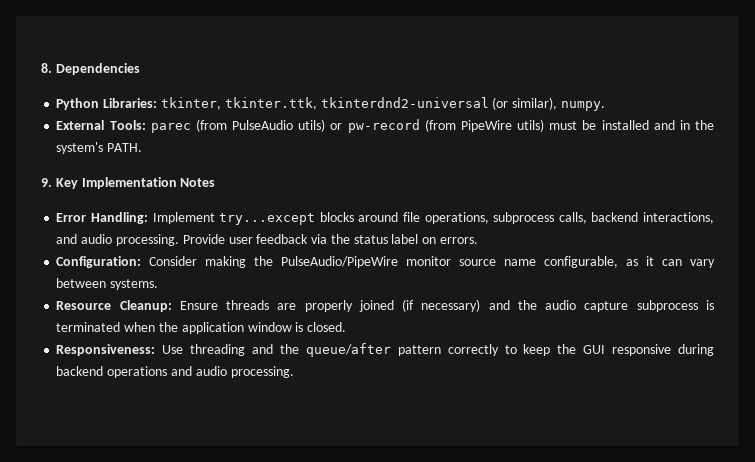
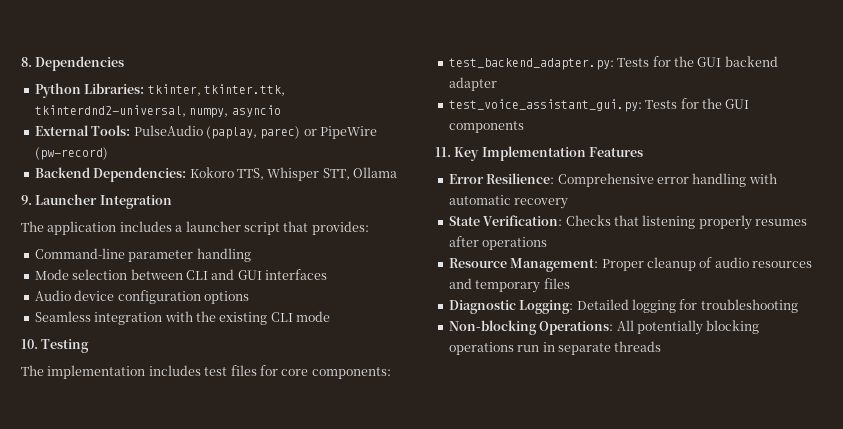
[320,97,605,111] [56,119,715,133] [56,142,143,154] [41,178,52,187] tkinterdnd2-universal (or similar), numpy. // External Tools: parec (from PulseAudio utils) or pw-record (from PipeWire utils) must be installed and in the system's PATH. // 9. -> [34,105,281,118] [34,125,377,139] [34,147,108,160] [34,167,397,182] [21,194,172,209] [21,221,369,235] [34,248,251,262] [34,269,327,280] [34,290,249,304] [34,311,330,325] [21,339,90,353] [21,365,391,379] [448,56,778,70] [448,77,497,91] [448,98,750,112] [448,121,524,133] [435,147,451,157] tkinterdnd2-universal, numpy, asyncio // External Tools: PulseAudio (paplay, parec) or PipeWire (pw-record) // Backend Dependencies: Kokoro TTS, Whisper STT, Ollama // 9. Launcher Integration // The application includes a launcher script that provides: // Command-line parameter handling // Mode selection between CLI and GUI interfaces // Audio device configuration options // Seamless integration with the existing CLI mode // 10. Testing // The implementation includes test files for core components: // test_backend_adapter.py: Tests for the GUI backend adapter // test_voice_assistant_gui.py: Tests for the GUI components // 11.
[180,178,216,187] Notes -> [589,147,644,157] Features
[91,212,715,225] [56,234,478,246] [56,256,715,268] [56,278,159,290] [56,299,715,312] [56,322,347,334] [56,343,714,357] [56,366,294,378] Handling: Implement try...except blocks around file operations, subprocess calls, backend interactions, and audio processing. Provide user feedback via the status label on errors. // Configuration: Consider making the PulseAudio/PipeWire monitor source name configurable, as it can vary between systems. // Resource Cleanup: Ensure threads are properly joined (if necessary) and the audio capture subprocess is terminated when the application window is closed. // Responsiveness: Use threading and the queue/after pattern correctly to keep the GUI responsive during backend operations and audio processing. -> [486,173,777,187] [448,195,569,209] [448,215,807,230] [448,236,548,250] [448,257,812,272] [448,278,570,293] [448,299,798,314] [448,320,760,335] [448,341,662,355] Resilience: Comprehensive error handling with automatic recovery // State Verification: Checks that listening properly resumes after operations // Resource Management: Proper cleanup of audio resources and temporary files // Diagnostic Logging: Detailed logging for troubleshooting // Non-blocking Operations: All potentially blocking operations run in separate threads

